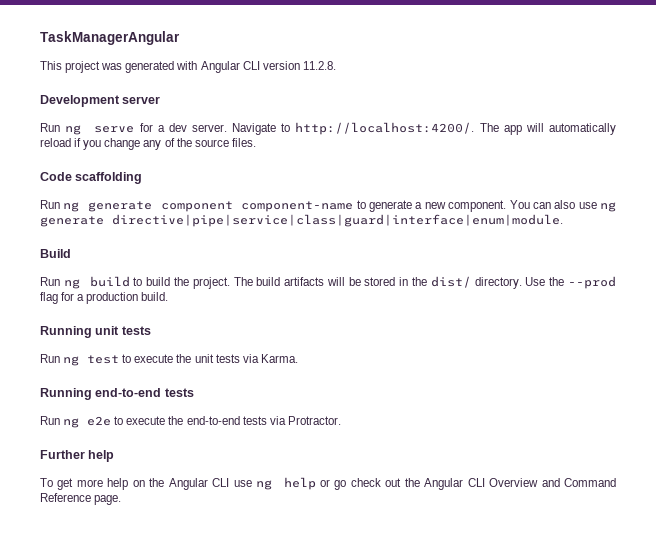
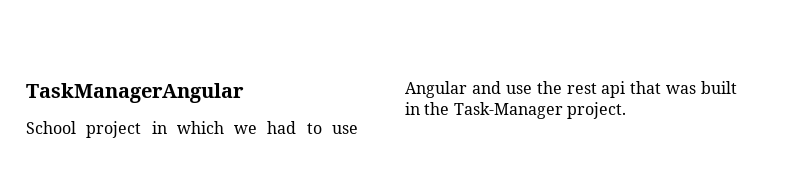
[40,61,336,73] [40,95,161,107] [40,122,616,135] [40,138,256,150] [40,172,143,184] [40,200,617,212] [40,214,563,227] [40,249,71,258] [40,276,617,289] [40,292,169,304] [40,326,151,338] [40,354,298,366] [40,388,194,400] [40,416,341,428] [40,450,115,462] [40,477,616,490] [40,493,122,505] This project was generated with Angular CLI version 11.2.8. // Development server // Run ng serve for a dev server. Navigate to http://localhost:4200/. The app will automatically reload if you change any of the source files. // Code scaffolding // Run ng generate component component-name to generate a new component. You can also use ng generate directive|pipe|service|class|guard|interface|enum|module. // Build // Run ng build to build the project. The build artifacts will be stored in the dist/ directory. Use the --prod flag for a production build. // Running unit tests // Run ng test to execute the unit tests via Karma. // Running end-to-end tests // Run ng e2e to execute the end-to-end tests via Protractor. // Further help // To get more help on the Angular CLI use ng help or go check out the Angular CLI Overview and Command Reference page. -> [26,121,358,138] [405,81,737,98] [405,102,626,119] School project in which we had to use Angular and use the rest api that was built in the Task-Manager project.

